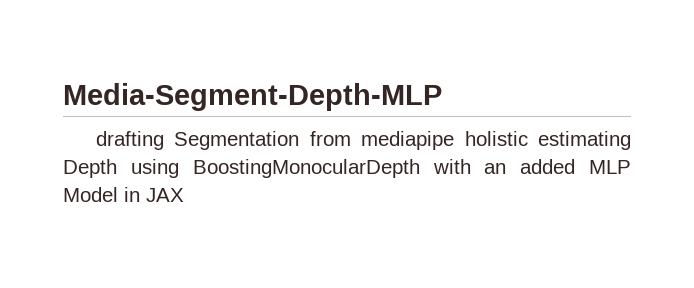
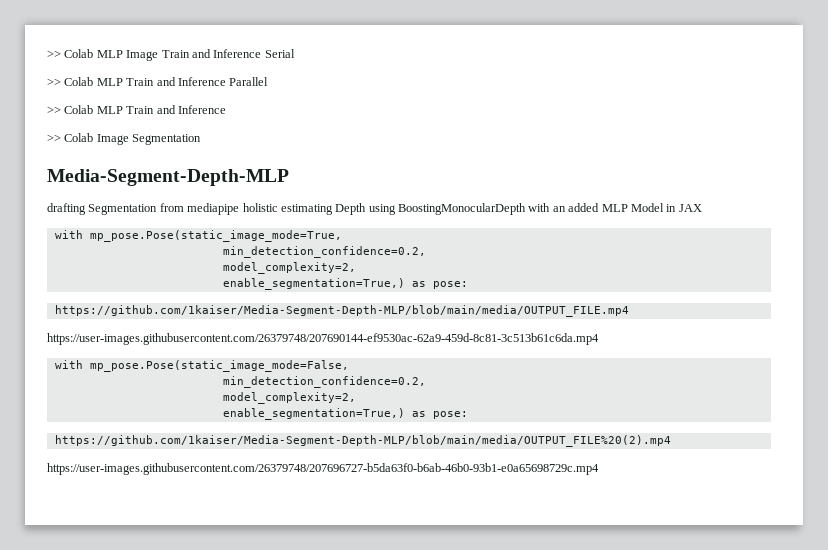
(63, 97) none -> [47,49,295,61] [47,77,269,86] [47,105,226,114] [47,133,202,145] >> Colab MLP Image Train and Inference Serial // >> Colab MLP Train and Inference Parallel // >> Colab MLP Train and Inference // >> Colab Image Segmentation //
(184, 195) none -> [54,230,342,242] [222,246,426,258] [222,262,356,274] [222,278,468,290] [54,305,629,317] [47,333,599,345] [54,360,349,372] [222,376,426,388] [222,392,356,404] [222,408,468,420] [54,435,671,447] [47,463,599,475] // with mp_pose.Pose(static_image_mode=True, // min_detection_confidence=0.2, // model_complexity=2, // enable_segmentation=True,) as pose: // https://github.com/1kaiser/Media-Segment-Depth-MLP/blob/main/media/OUTPUT_FILE.mp4 // https://user-images.githubusercontent.com/26379748/207690144-ef9530ac-62a9-459d-8c81-3c513b61c6da.mp4 // with mp_pose.Pose(static_image_mode=False, // min_detection_confidence=0.2, // model_complexity=2, // enable_segmentation=True,) as pose: // https://github.com/1kaiser/Media-Segment-Depth-MLP/blob/main/media/OUTPUT_FILE%20(2).mp4 // https://user-images.githubusercontent.com/26379748/207696727-b5da63f0-b6ab-46b0-93b1-e0a65698729c.mp4

